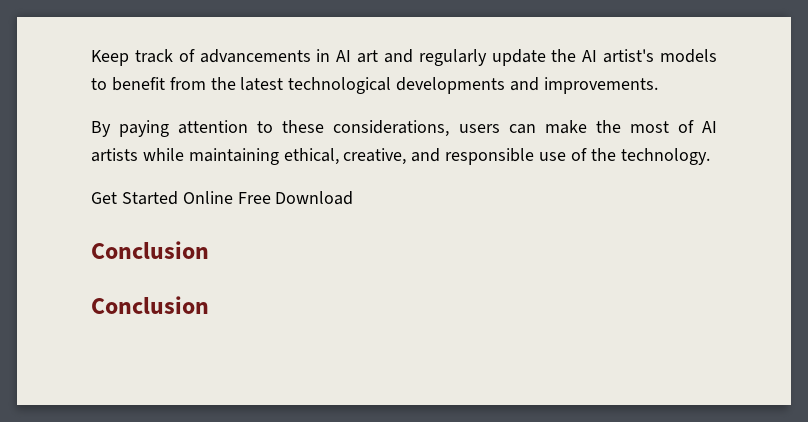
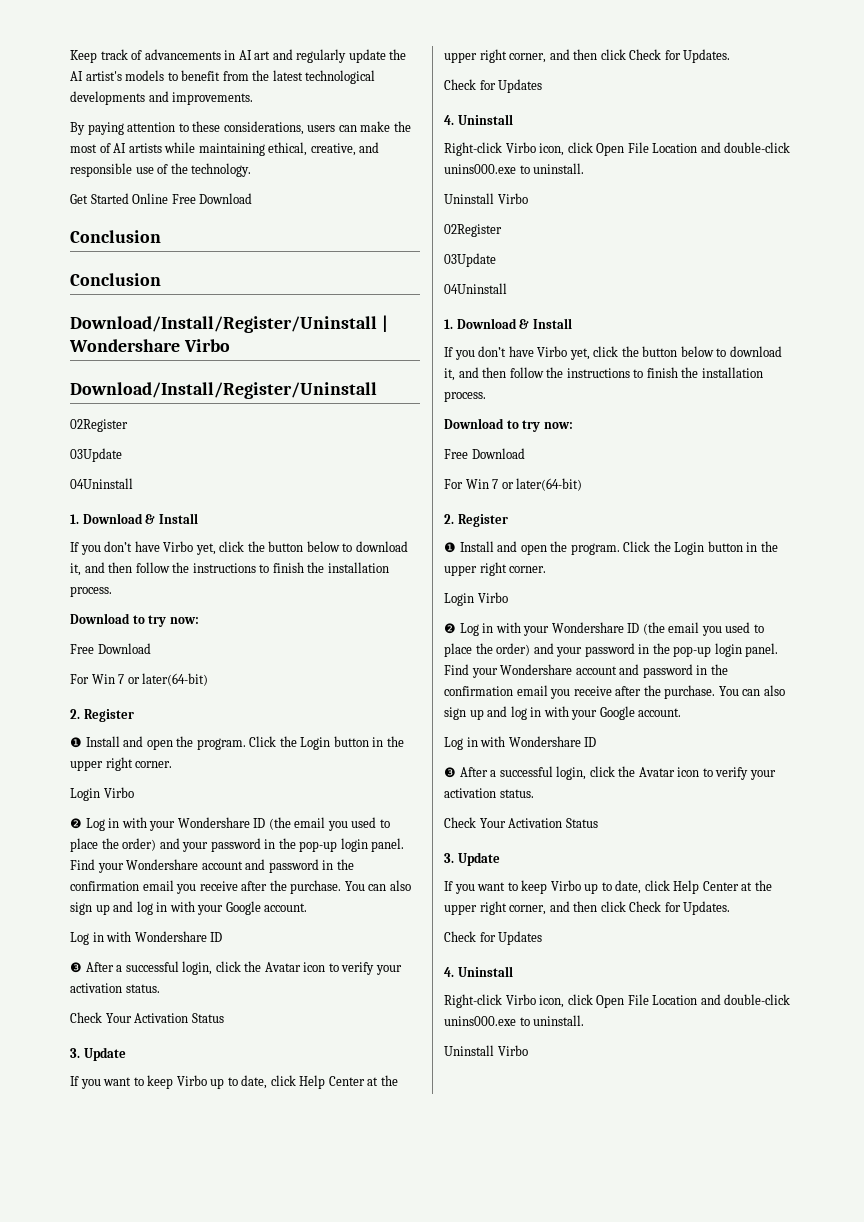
(209, 305) none -> [70,315,388,333] [69,339,230,352] [70,382,377,399] [70,419,128,432] [70,448,122,462] [70,478,133,489] [70,513,198,524] [70,541,408,555] [70,562,389,576] [70,586,112,597] [70,613,199,627] [70,643,151,654] [70,673,209,686] [70,709,134,722] [70,736,404,750] [70,757,173,771] [70,787,134,801] [70,817,390,831] [70,838,405,852] [70,859,354,873] [70,880,411,894] [70,901,308,915] [70,931,223,945] [70,961,402,975] [70,983,160,993] [70,1012,224,1023] [70,1047,126,1061] [70,1075,398,1089] [444,49,731,63] [444,79,543,93] [444,114,513,125] [444,142,791,156] [444,163,585,174] [444,193,528,204] [444,224,502,237] [444,253,496,267] [444,283,507,294] [444,318,572,329] [444,346,782,360] [444,367,763,381] [444,391,486,402] [444,418,573,432] [444,448,525,459] [444,478,583,491] [444,514,508,527] [444,541,778,555] [444,562,547,576] [444,592,508,606] [444,622,764,636] [444,643,779,657] [444,664,728,678] [444,685,785,699] [444,706,682,720] [444,736,597,750] [444,766,776,780] [444,788,534,798] [444,817,598,828] [444,852,500,866] [444,880,772,894] [444,901,731,915] [444,931,543,945] [444,966,513,977] [444,994,791,1008] [444,1015,585,1026] [444,1045,528,1056] // Download/Install/Register/Uninstall | Wondershare Virbo // Download/Install/Register/Uninstall // 02Register // 03Update // 04Uninstall // 1. Download & Install // If you don’t have Virbo yet, click the button below to download it, and then follow the instructions to finish the installation process. // Download to try now: // Free Download // For Win 7 or later(64-bit) // 2. Register // ❶ Install and open the program. Click the Login button in the upper right corner. // Login Virbo // ❷ Log in with your Wondershare ID (the email you used to place the order) and your password in the pop-up login panel. Find your Wondershare account and password in the confirmation email you receive after the purchase. You can also sign up and log in with your Google account. // Log in with Wondershare ID // ❸ After a successful login, click the Avatar icon to verify your activation status. // Check Your Activation Status // 3. Update // If you want to keep Virbo up to date, click Help Center at the upper right corner, and then click Check for Updates. // Check for Updates // 4. Uninstall // Right-click Virbo icon, click Open File Location and double-click unins000.exe to uninstall. // Uninstall Virbo // 02Register // 03Update // 04Uninstall // 1. Download & Install // If you don’t have Virbo yet, click the button below to download it, and then follow the instructions to finish the installation process. // Download to try now: // Free Download // For Win 7 or later(64-bit) // 2. Register // ❶ Install and open the program. Click the Login button in the upper right corner. // Login Virbo // ❷ Log in with your Wondershare ID (the email you used to place the order) and your password in the pop-up login panel. Find your Wondershare account and password in the confirmation email you receive after the purchase. You can also sign up and log in with your Google account. // Log in with Wondershare ID // ❸ After a successful login, click the Avatar icon to verify your activation status. // Check Your Activation Status // 3. Update // If you want to keep Virbo up to date, click Help Center at the upper right corner, and then click Check for Updates. // Check for Updates // 4. Uninstall // Right-click Virbo icon, click Open File Location and double-click unins000.exe to uninstall. // Uninstall Virbo

